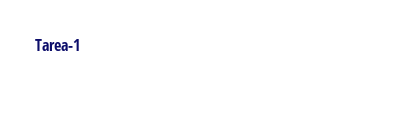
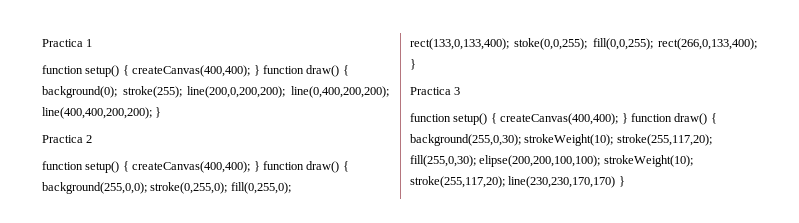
[35,39,80,51] Tarea-1 -> [42,39,93,47] [42,65,349,77] [42,86,389,98] [42,107,162,119] [42,135,93,143] [42,161,349,173] [42,182,291,194] [410,38,757,50] [410,59,416,70] [410,87,461,95] [410,113,717,125] [410,134,712,146] [410,155,693,167] [410,176,625,188] Practica 1 // function setup() { createCanvas(400,400); } function draw() { background(0); stroke(255); line(200,0,200,200); line(0,400,200,200); line(400,400,200,200); } // Practica 2 // function setup() { createCanvas(400,400); } function draw() { background(255,0,0); stroke(0,255,0); fill(0,255,0); rect(133,0,133,400); stoke(0,0,255); fill(0,0,255); rect(266,0,133,400); } // Practica 3 // function setup() { createCanvas(400,400); } function draw() { background(255,0,30); strokeWeight(10); stroke(255,117,20); fill(255,0,30); elipse(200,200,100,100); strokeWeight(10); stroke(255,117,20); line(230,230,170,170) }

